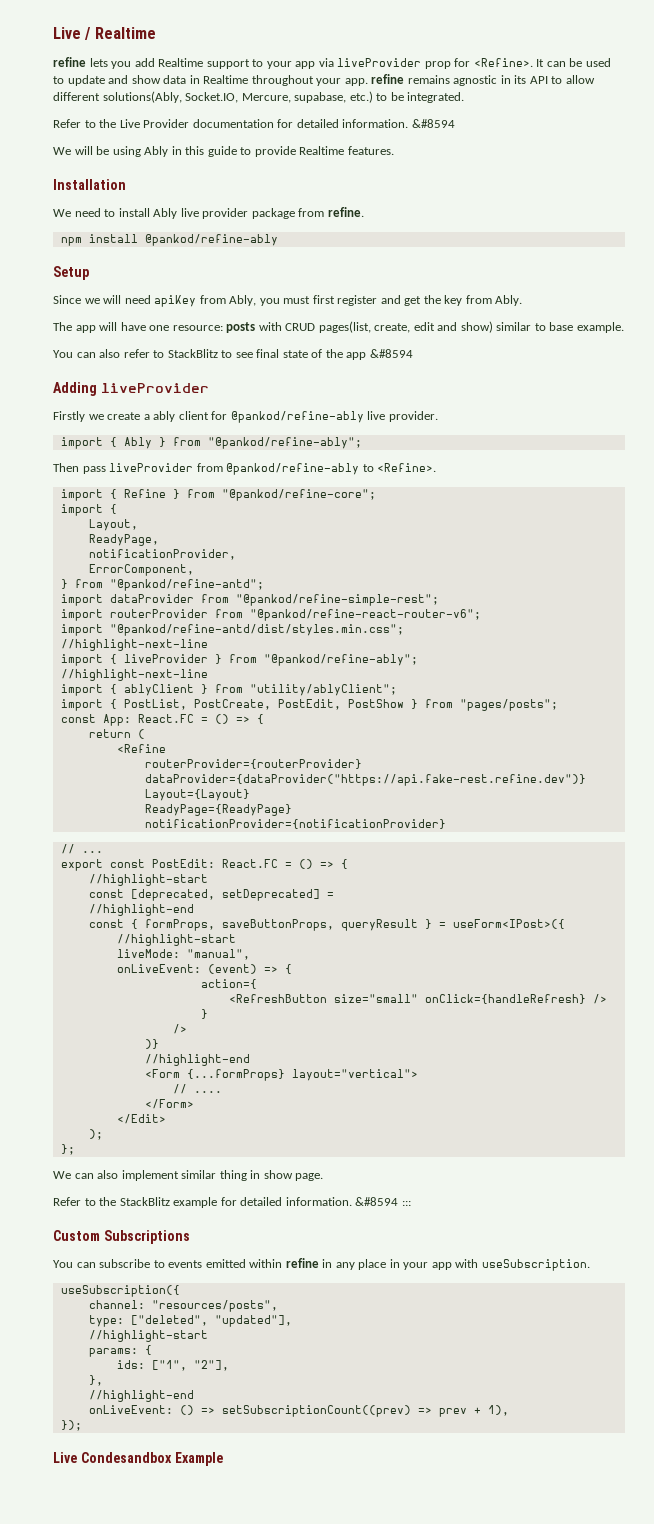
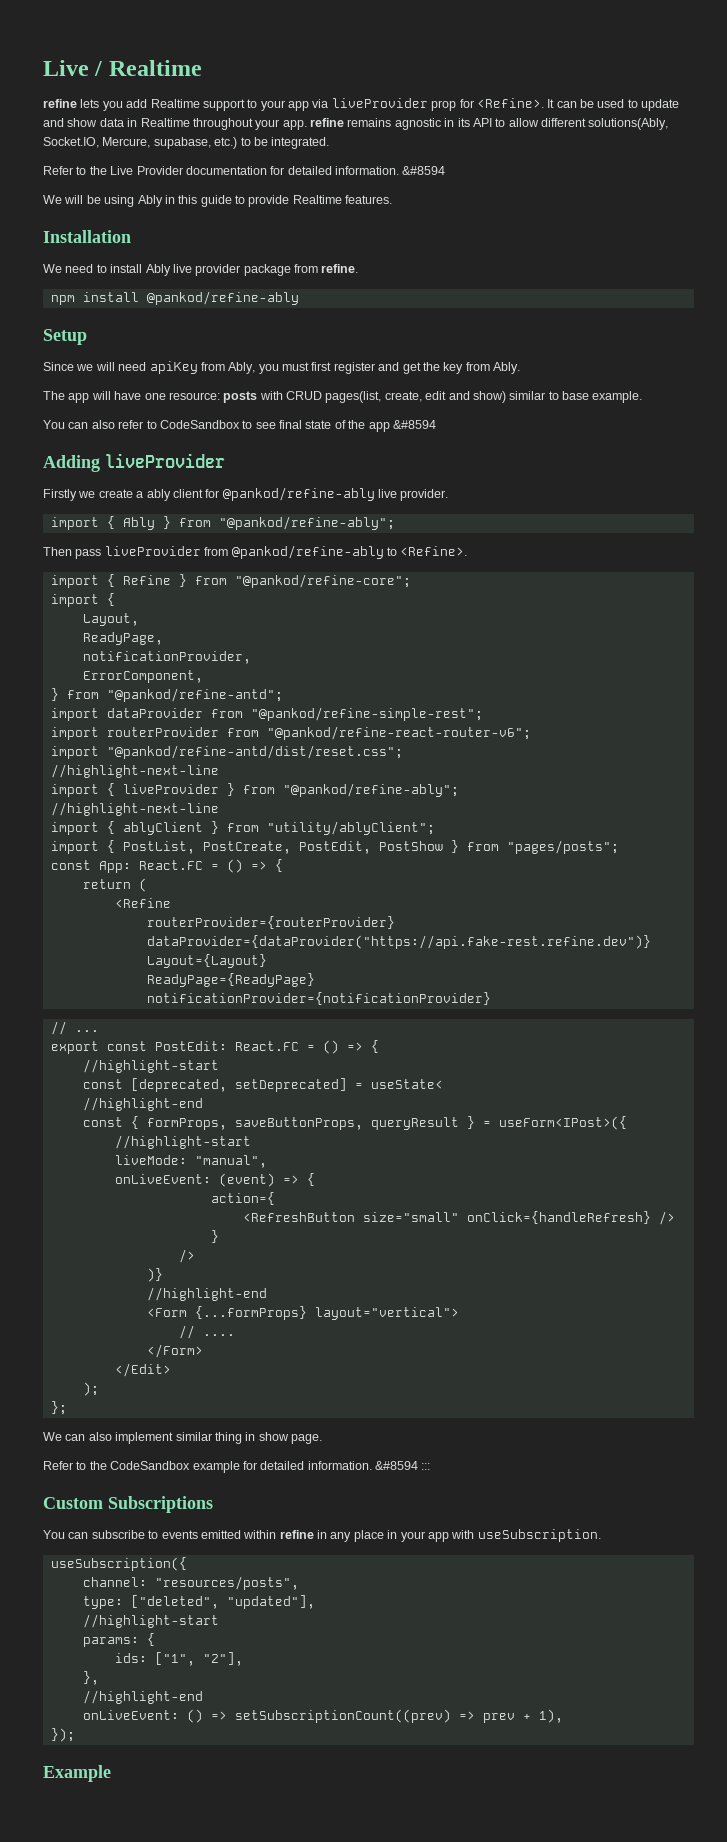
[167,349,218,358] StackBlitz -> [159,420,240,429] CodeSandbox
[109,624,404,636] "@pankod/refine-antd/dist/styles.min.css"; -> [106,745,403,759] "@pankod/refine-antd/dist/reset.css";
(334, 895) none -> [370,1079,443,1089] useState<
[119,1197,170,1206] StackBlitz -> [110,1461,191,1470] CodeSandbox
[53,1452,172,1463] Live Condesandbox -> (75, 1735) none

